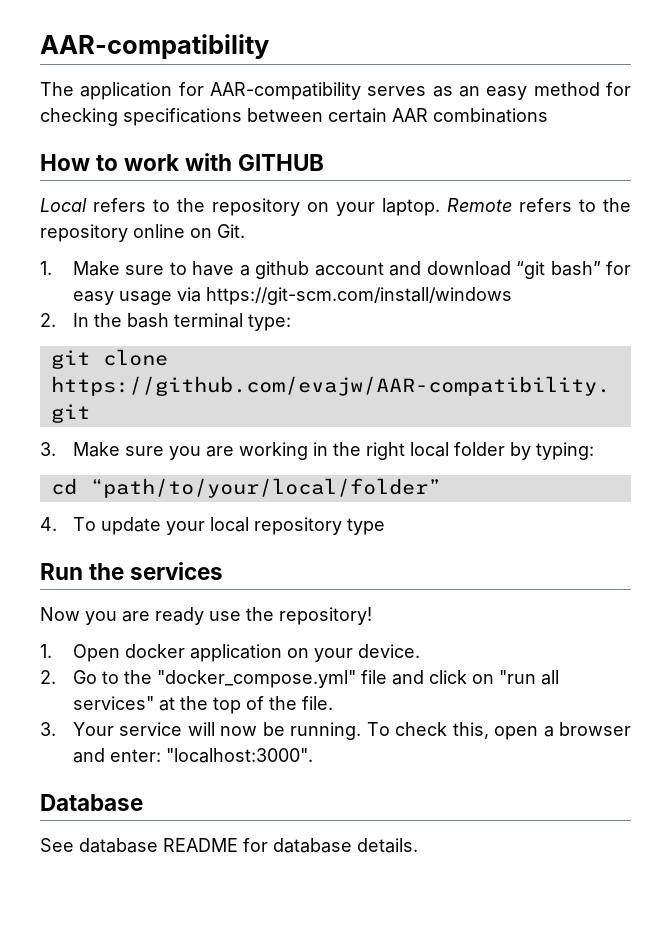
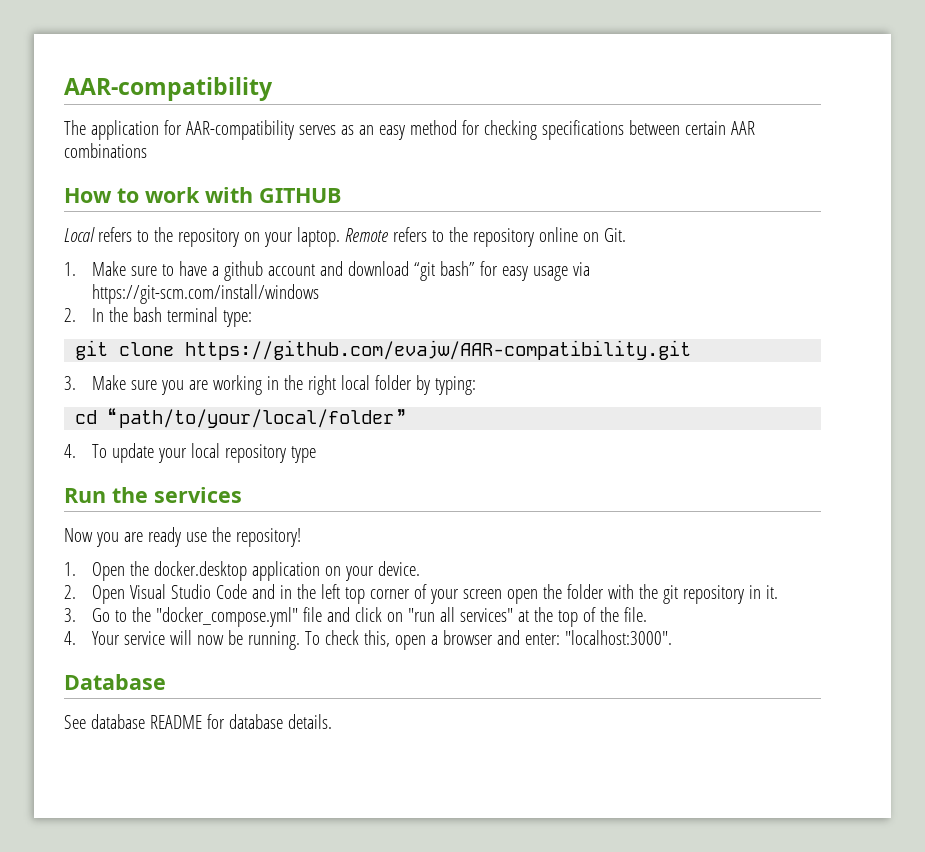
[124,644,185,658] docker -> [130,561,248,581] the docker.desktop
(56, 677) none -> [92,584,779,604] [64,608,76,622] Open Visual Studio Code and in the left top corner of your screen open the folder with the git repository in it. // 3.
[40,722,56,736] 3. -> [64,631,76,645] 4.

